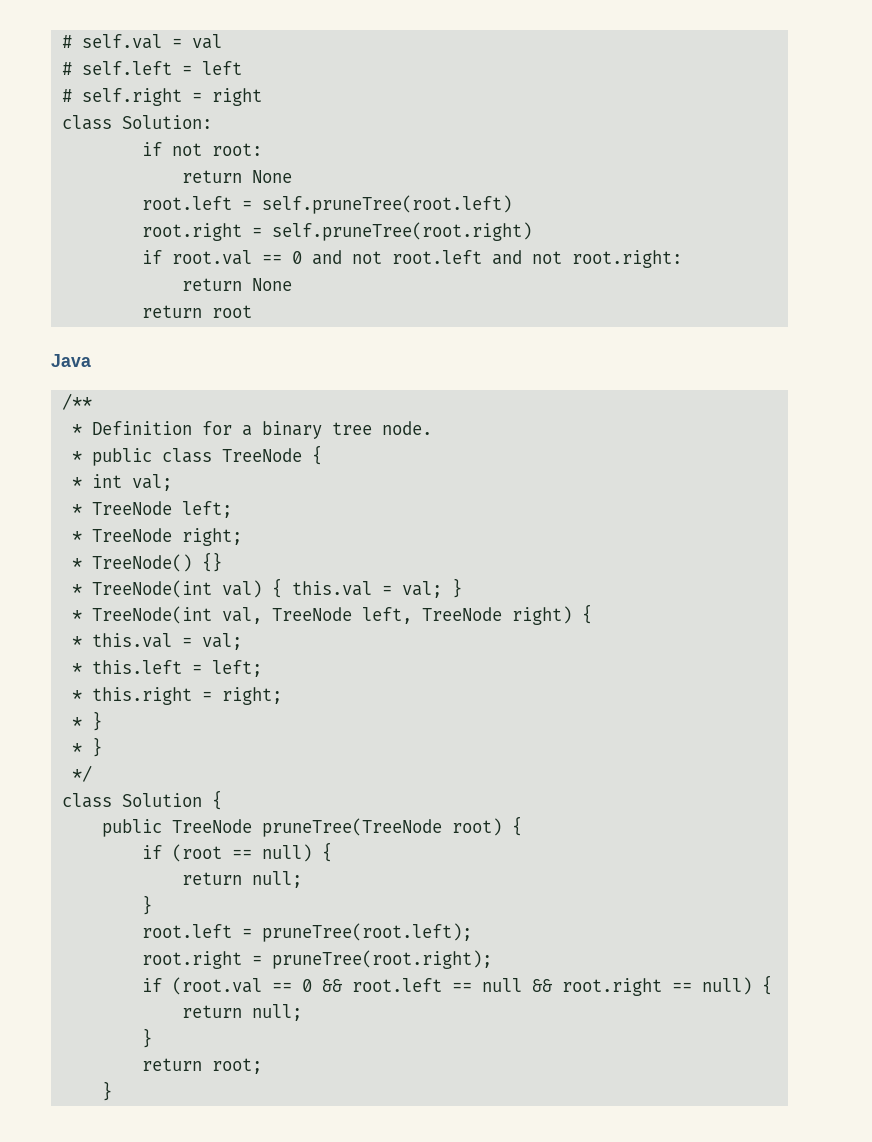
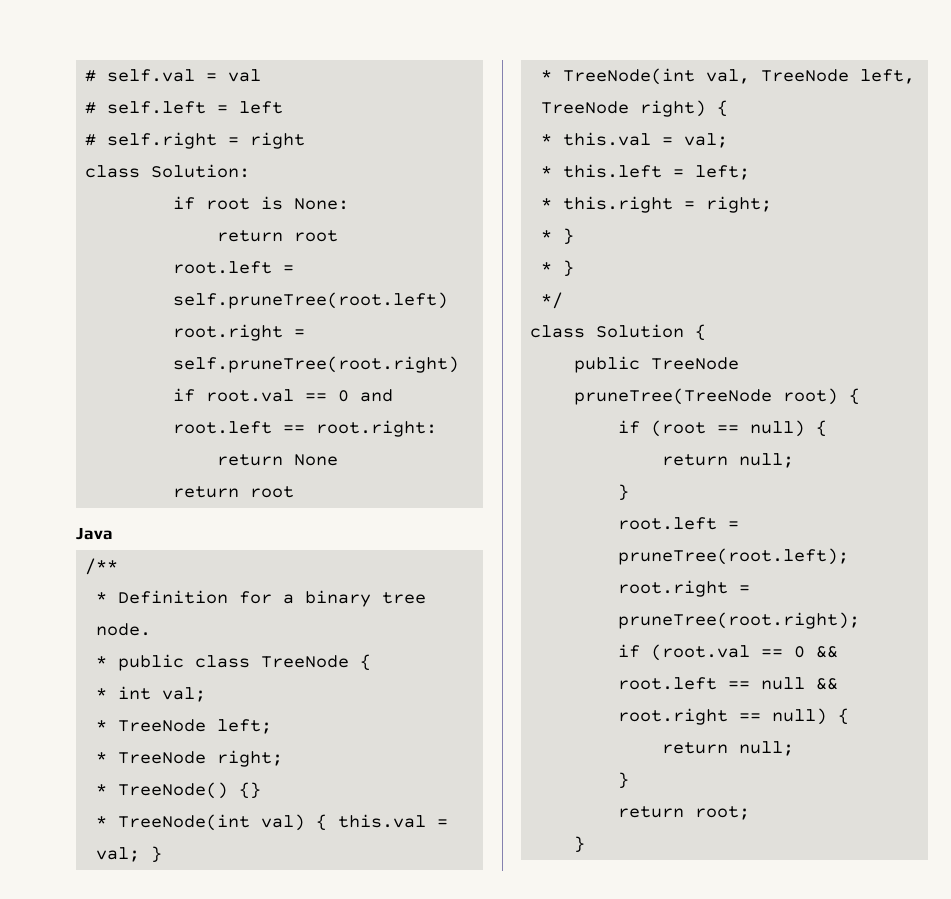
[171,143,262,156] [181,170,292,183] not root: // return None -> [206,196,349,210] [217,230,338,242] root is None: // return root
[351,250,562,265] not root.left and not -> [173,421,305,434] root.left ==

